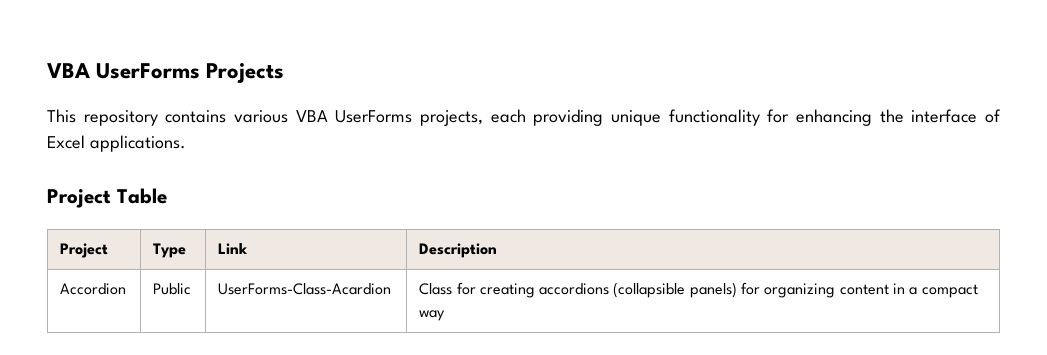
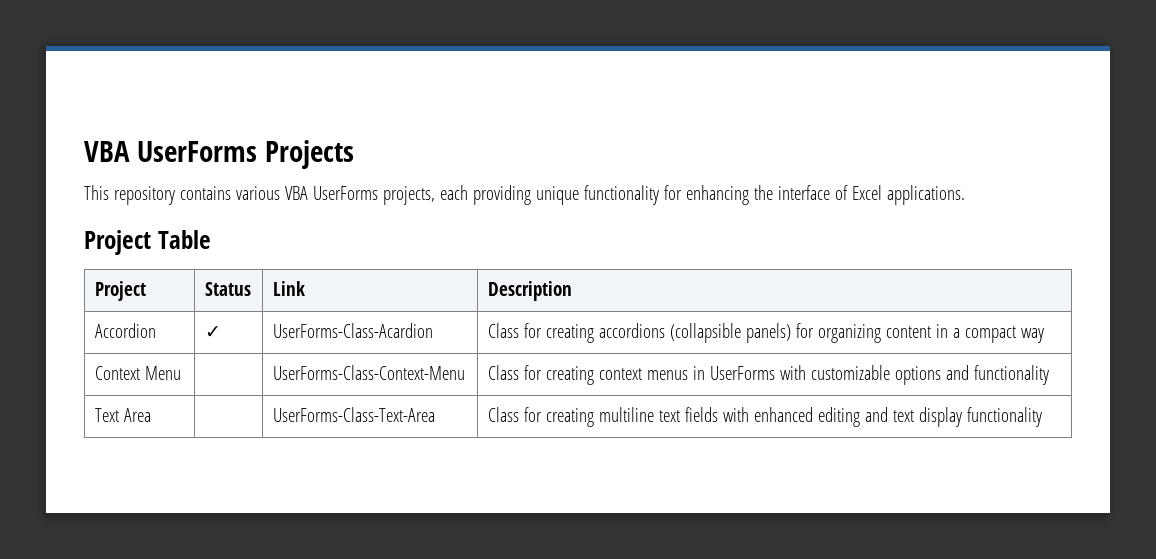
[153,243,187,258] Type -> [204,282,251,296] Status
[153,283,192,295] Public -> [204,326,221,338] ✓
(446, 315) none -> [94,366,181,380] [272,365,465,380] [487,365,1049,385] [94,408,151,422] [272,407,435,422] [487,407,1042,427] // Context Menu | | UserForms-Class-Context-Menu | Class for creating context menus in UserForms with customizable options and functionality // Text Area | | UserForms-Class-Text-Area | Class for creating multiline text fields with enhanced editing and text display functionality

